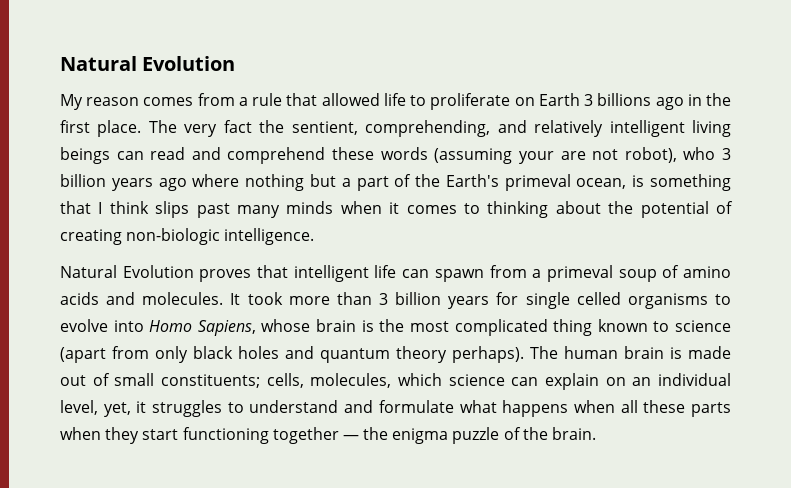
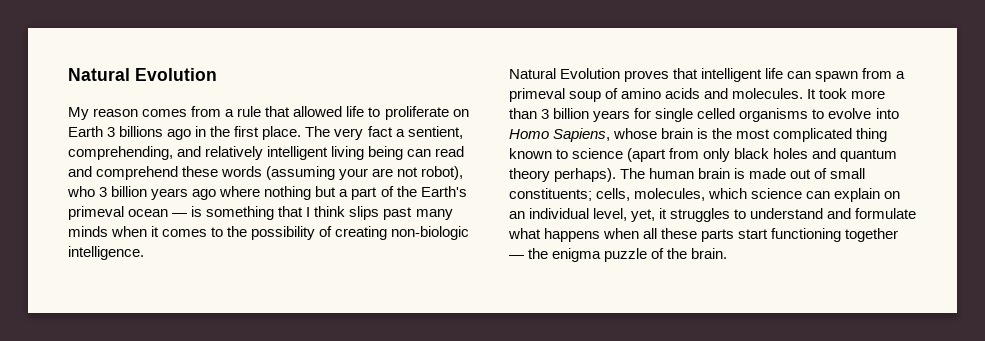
[259,120,285,133] the -> [395,129,405,137] a
[60,147,110,164] beings -> [368,146,404,160] being
[576,178,627,189] ocean, -> [128,209,188,217] ocean —
[487,201,709,218] thinking about the potential -> [227,226,316,240] the possibility
[60,427,140,444] when they -> (735, 235) none

